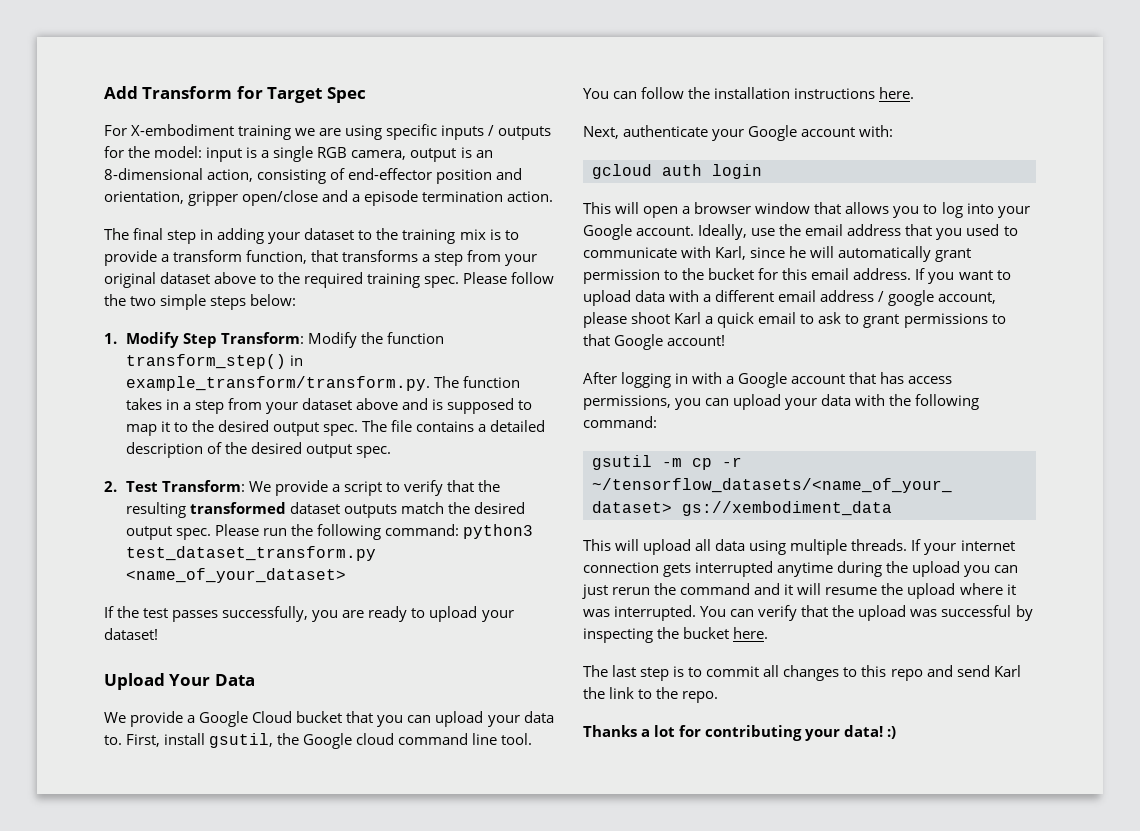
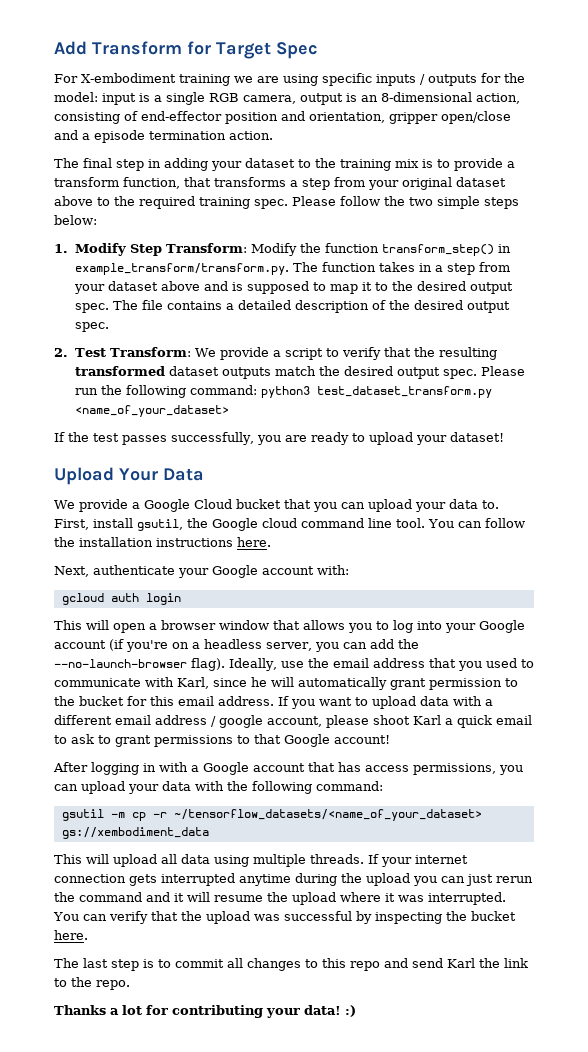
[636,226,695,236] account. -> [54,639,419,652] [54,658,225,671] account (if you're on a headless server, you can add the --no-launch-browser flag).

